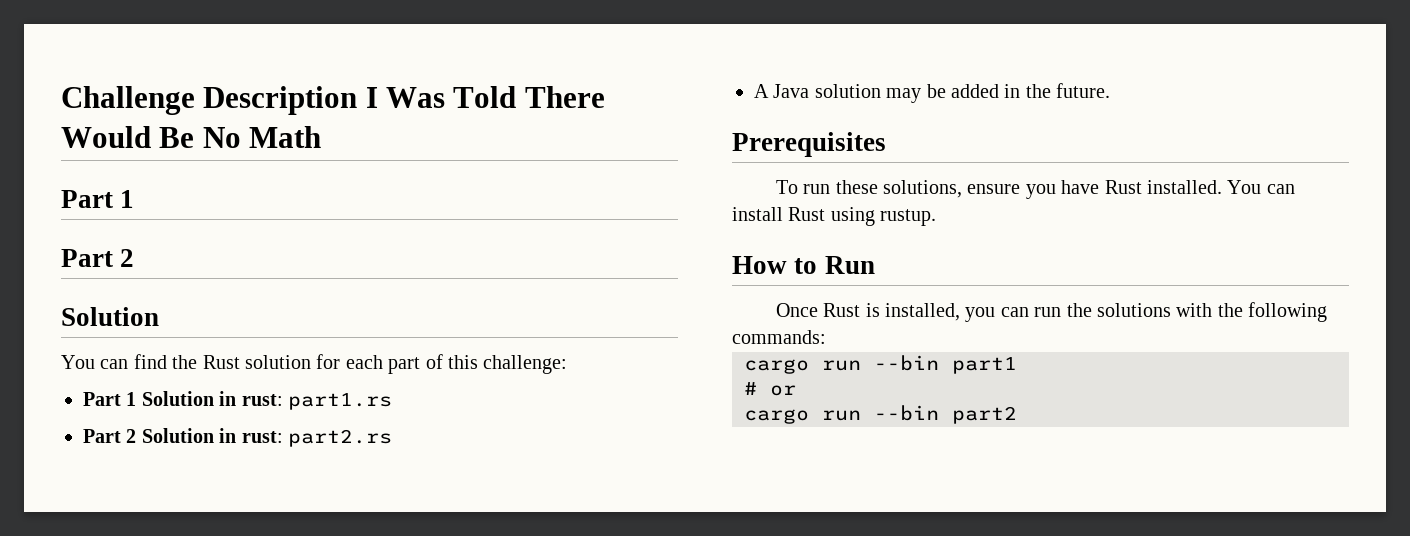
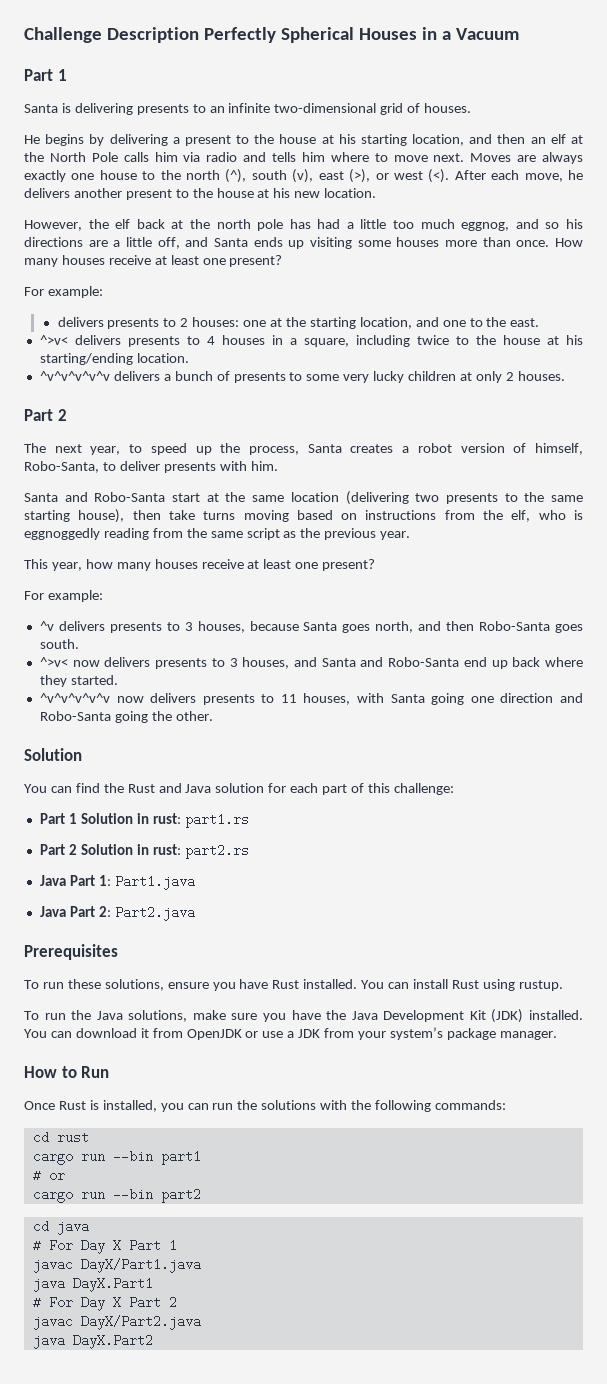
[365,86,605,108] [61,126,322,148] [61,190,135,208] [61,249,135,267] I Was Told There Would Be No Math // Part 1 // Part 2 -> [203,27,519,43] [24,69,67,81] [24,103,472,115] [24,134,583,146] [24,152,583,164] [24,169,584,183] [24,188,377,200] [24,219,583,231] [24,237,584,249] [24,255,283,267] [24,286,103,298] [57,317,540,329] [39,335,583,347] [39,353,189,365] [39,371,565,383] [24,409,67,421] [24,443,583,455] [24,461,278,473] [24,491,583,505] [24,509,583,523] [24,528,411,540] [24,559,376,571] [24,590,103,602] [39,621,583,633] [39,639,79,649] [39,657,584,669] [39,675,118,687] [39,693,583,705] [39,711,213,723] Perfectly Spherical Houses in a Vacuum // Part 1 // Santa is delivering presents to an infinite two-dimensional grid of houses. // He begins by delivering a present to the house at his starting location, and then an elf at the North Pole calls him via radio and tells him where to move next. Moves are always exactly one house to the north (^), south (v), east (>), or west (<). After each move, he delivers another present to the house at his new location. // However, the elf back at the north pole has had a little too much eggnog, and so his directions are a little off, and Santa ends up visiting some houses more than once. How many houses receive at least one present? // For example: // delivers presents to 2 houses: one at the starting location, and one to the east. // ^>v< delivers presents to 4 houses in a square, including twice to the house at his starting/ending location. // ^v^v^v^v^v delivers a bunch of presents to some very lucky children at only 2 houses. // Part 2 // The next year, to speed up the process, Santa creates a robot version of himself, Robo-Santa, to deliver presents with him. // Santa and Robo-Santa start at the same location (delivering two presents to the same starting house), then take turns moving based on instructions from the elf, who is eggnoggedly reading from the same script as the previous year. // This year, how many houses receive at least one present? // For example: // ^v delivers presents to 3 houses, because Santa goes north, and then Robo-Santa goes south. // ^>v< now delivers presents to 3 houses, and Santa and Robo-Santa end up back where they started. // ^v^v^v^v^v now delivers presents to 11 houses, with Santa going one direction and Robo-Santa going the other.
(240, 362) none -> [158,783,212,793] and Java
[754,83,1111,103] A Java solution may be added in the future. -> [39,875,195,890] [39,906,195,921] Java Part 1: Part1.java // Java Part 2: Part2.java
(937, 217) none -> [24,1009,583,1023] [24,1027,557,1040] // To run the Java solutions, make sure you have the Java Development Kit (JDK) installed. You can download it from OpenJDK or use a JDK from your system’s package manager.
(826, 337) none -> [32,1131,89,1144] // cd rust
(1017, 415) none -> [32,1220,89,1235] [32,1239,177,1254] [32,1258,201,1273] [32,1277,153,1292] [32,1296,177,1311] [32,1315,201,1330] [32,1334,153,1349] // cd java // # For Day X Part 1 // javac DayX/Part1.java // java DayX.Part1 // # For Day X Part 2 // javac DayX/Part2.java // java DayX.Part2

